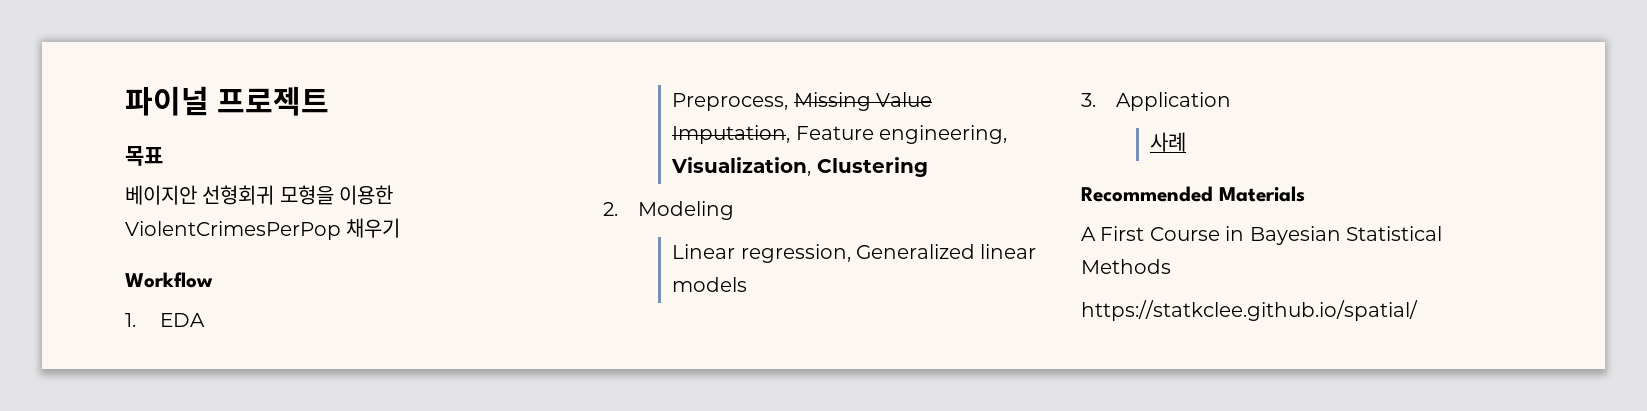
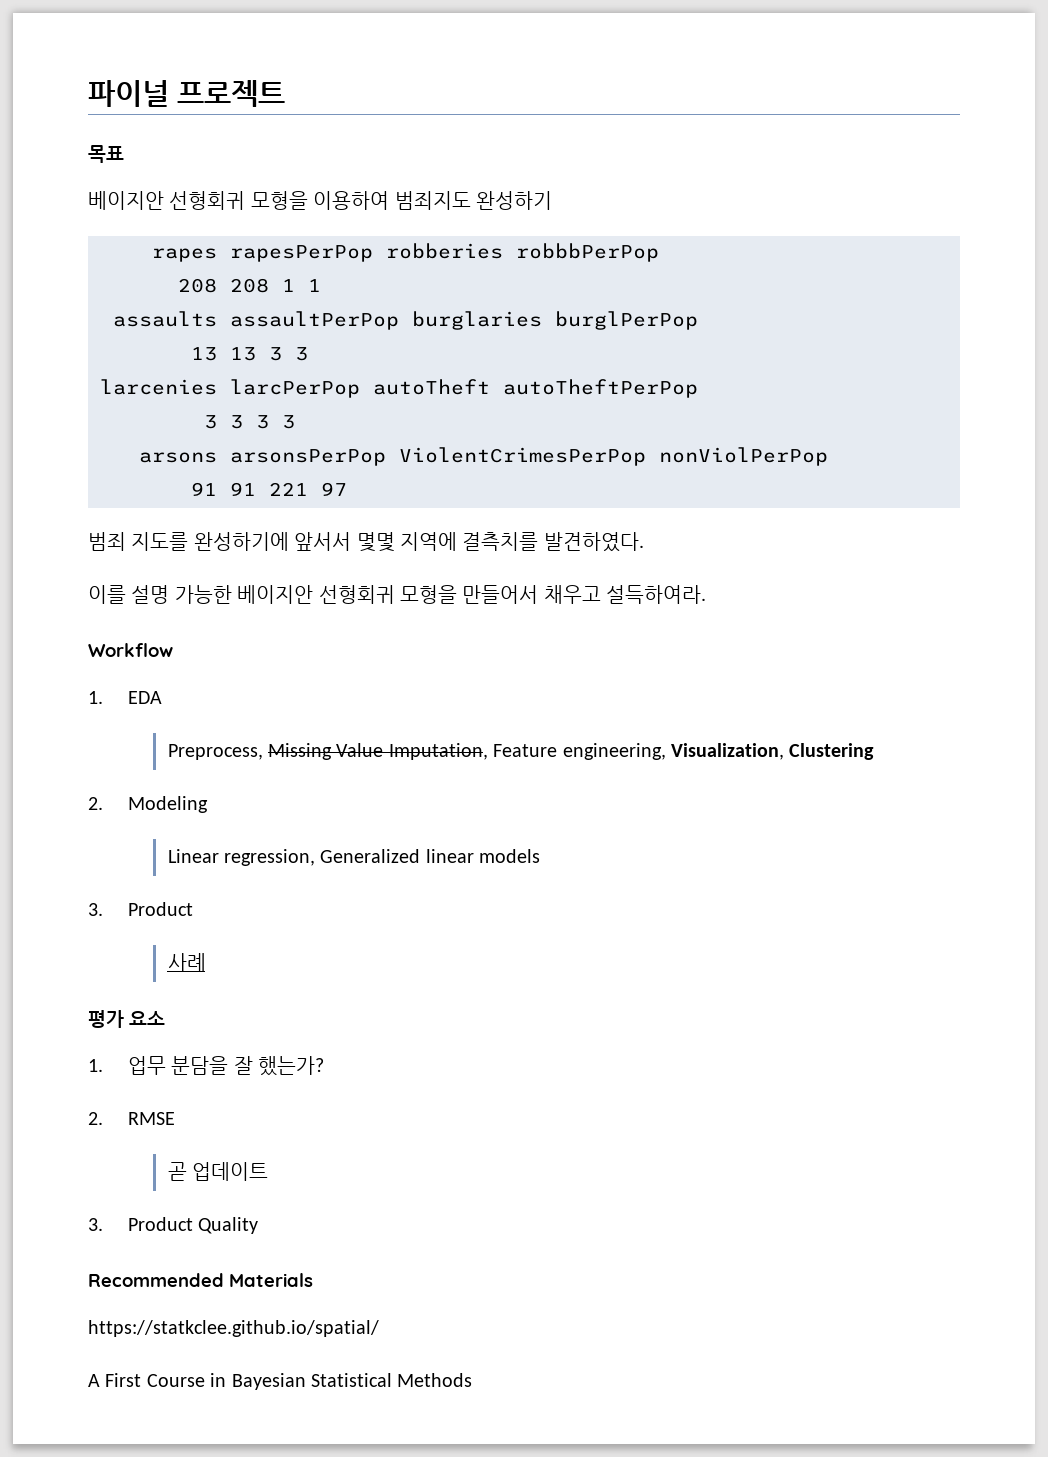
[339,185,394,205] [125,218,401,240] 이용한 ViolentCrimesPerPop 채우기 -> [313,191,552,210] [152,243,659,262] [178,278,321,293] [113,311,698,330] [191,347,308,361] [100,379,698,398] [204,415,295,429] [139,447,828,466] [191,482,347,496] [88,532,644,552] [88,585,707,604] 이용하여 범죄지도 완성하기 // rapes rapesPerPop robberies robbbPerPop // 208 208 1 1 // assaults assaultPerPop burglaries burglPerPop // 13 13 3 3 // larcenies larcPerPop autoTheft autoTheftPerPop // 3 3 3 3 // arsons arsonsPerPop ViolentCrimesPerPop nonViolPerPop // 91 91 221 97 // 범죄 지도를 완성하기에 앞서서 몇몇 지역에 결측치를 발견하였다. // 이를 설명 가능한 베이지안 선형회귀 모형을 만들어서 채우고 설득하여라.
[1115,92,1231,111] Application -> [127,902,193,916] Product
(1187, 142) none -> [88,1010,165,1028] [88,1056,324,1076] [88,1112,175,1125] [167,1162,268,1181] [88,1217,259,1234] // 평가 요소 // 1. 업무 분담을 잘 했는가? // 2. RMSE // 곧 업데이트 // 3. Product Quality
(1305, 194) none -> [88,1320,379,1337] // https://statkclee.github.io/spatial/
[1081,300,1418,321] // https://statkclee.github.io/spatial/ -> (473, 1380) none

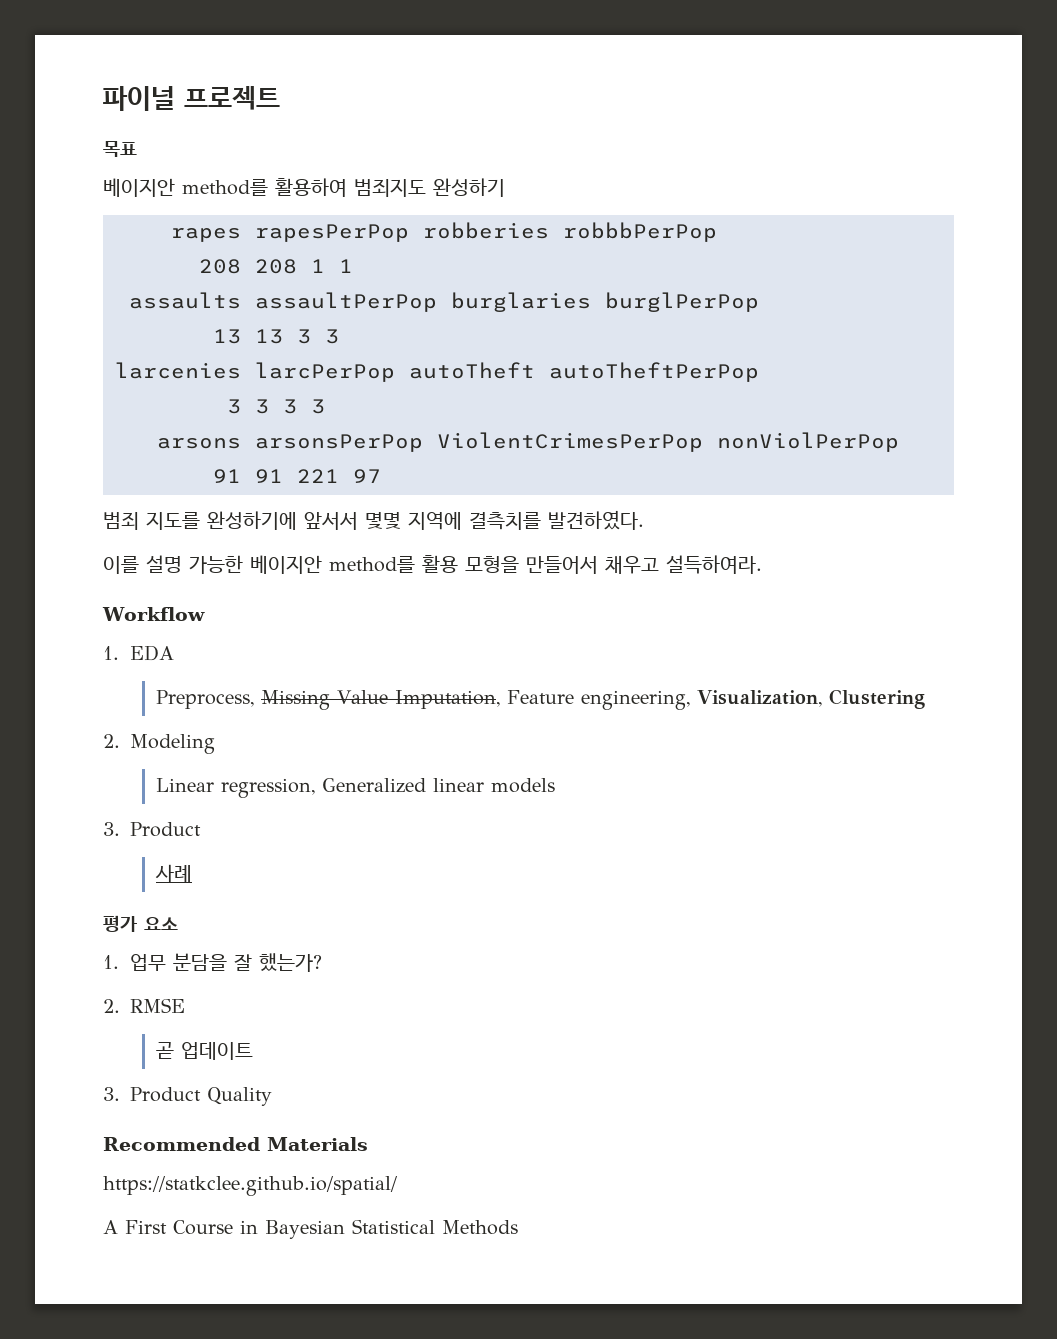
[169,191,390,210] 선형회귀 모형을 이용하여 -> [182,178,347,197] method를 활용하여
[318,585,395,604] 선형회귀 -> [329,555,458,573] method를 활용

